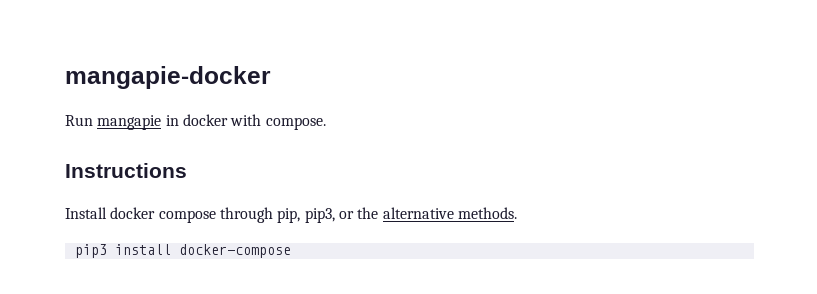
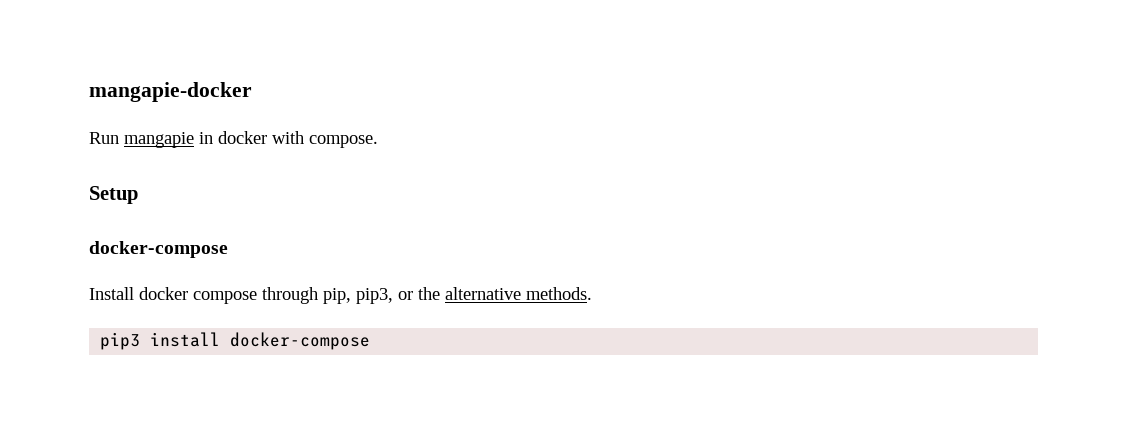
[65,163,187,178] Instructions -> [89,186,138,204] [89,241,228,258] Setup // docker-compose

